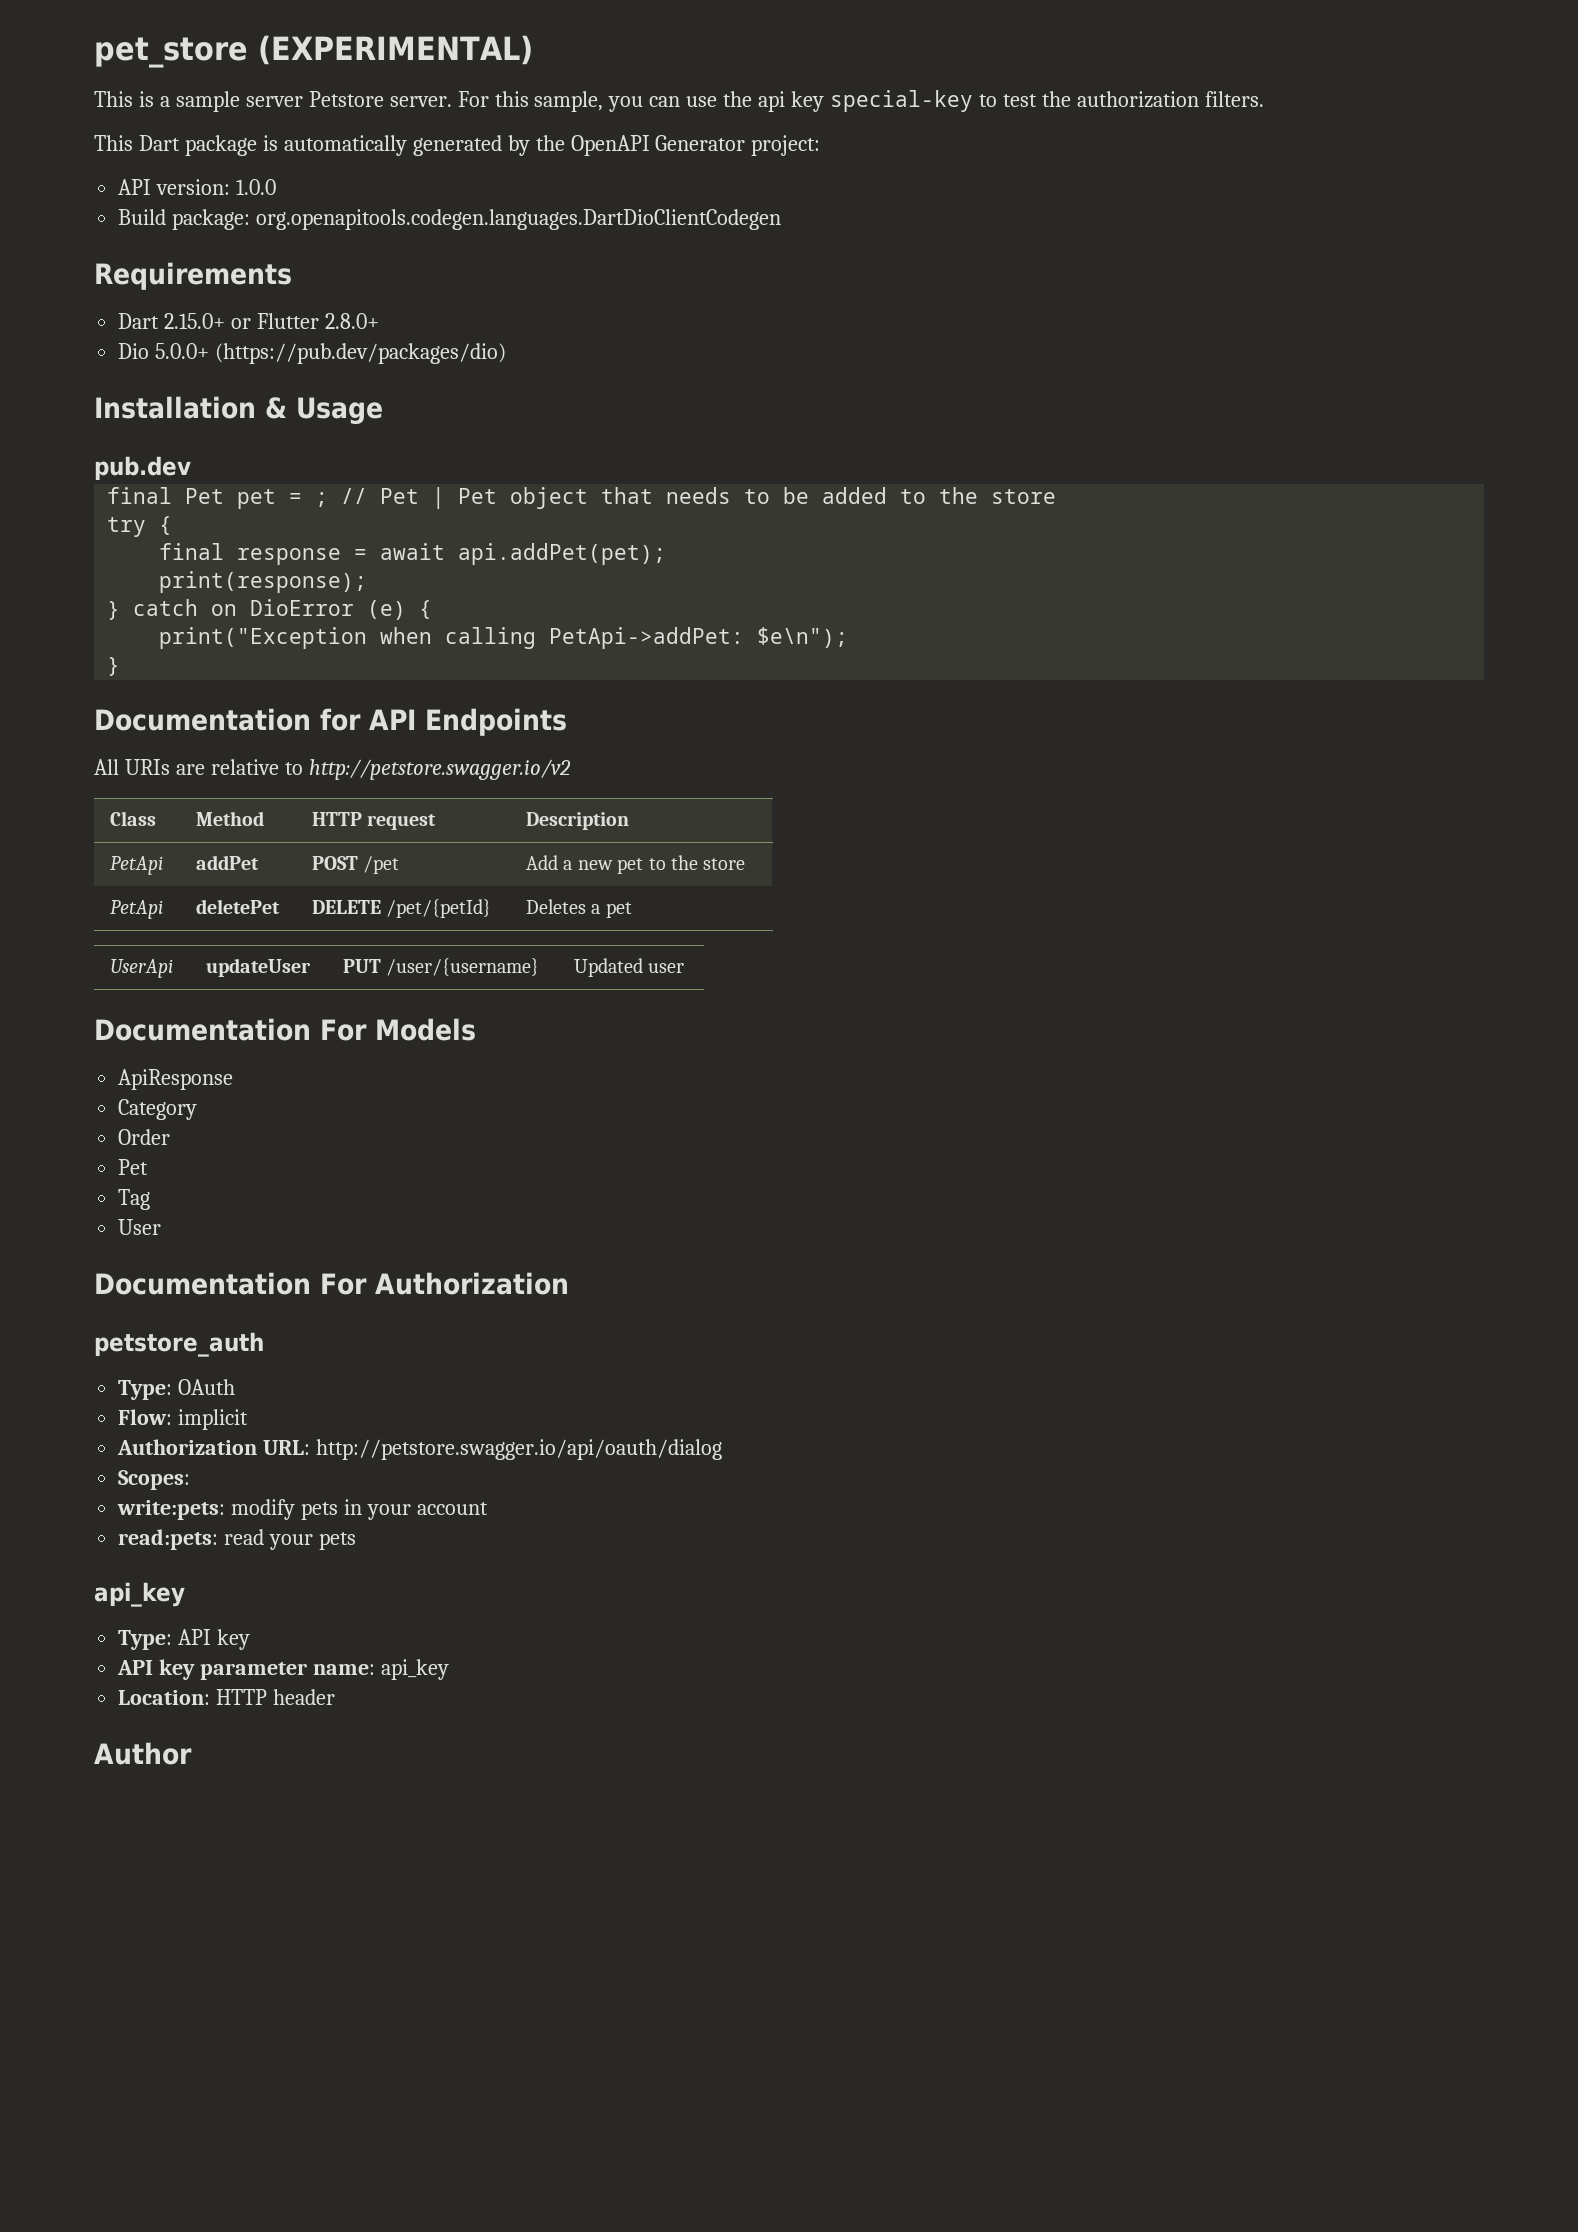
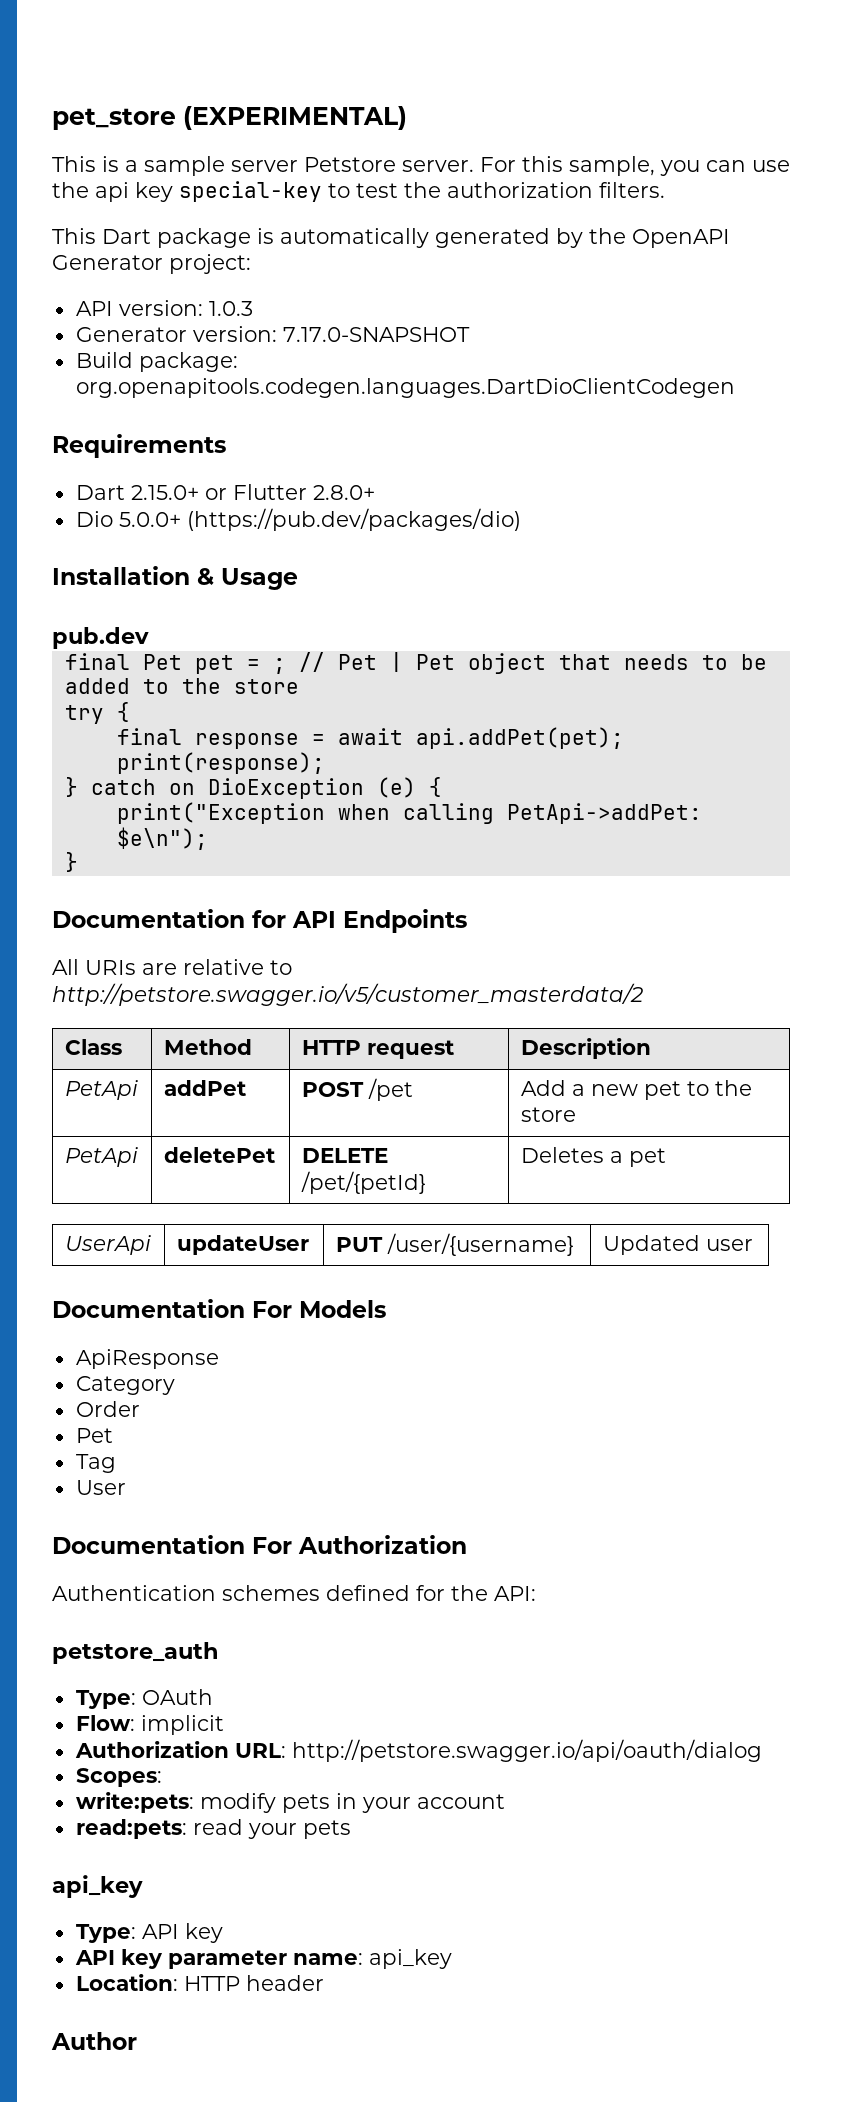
[236,179,277,195] 1.0.0 -> [208,301,253,316] [75,326,470,342] 1.0.3 // Generator version: 7.17.0-SNAPSHOT
[250,599,355,616] DioError -> [207,778,364,799] DioException
[308,759,571,780] http://petstore.swagger.io/v2 -> [52,983,643,1006] http://petstore.swagger.io/v5/customer_masterdata/2
(569, 1283) none -> [52,1585,536,1601] // Authentication schemes defined for the API:

